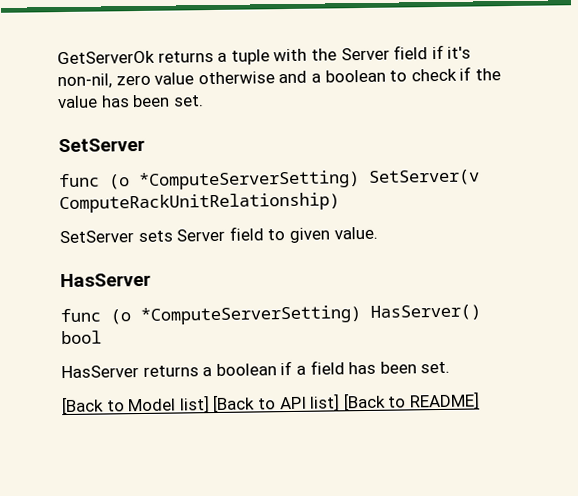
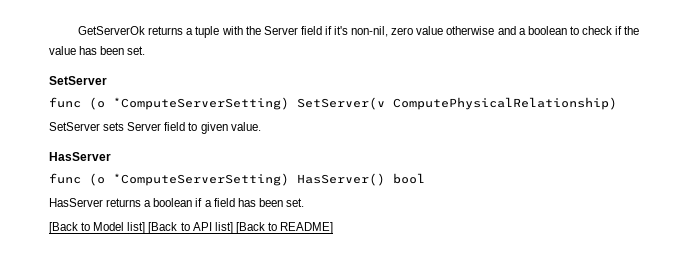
[59,192,340,214] ComputeRackUnitRelationship) -> [393,97,617,110] ComputePhysicalRelationship)

